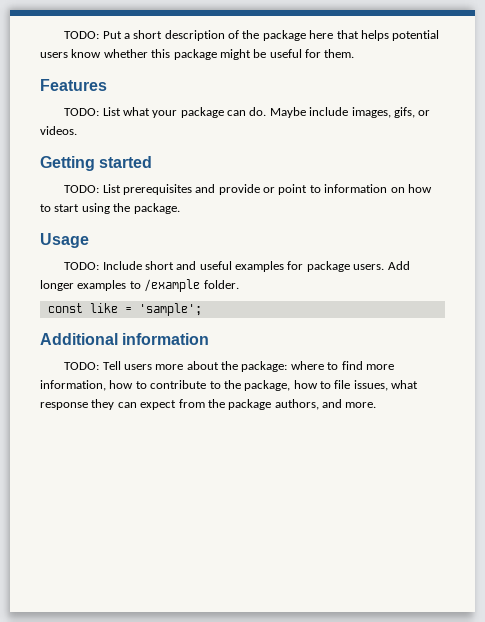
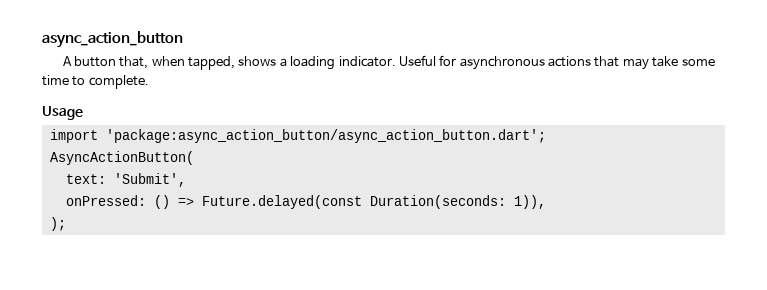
[64,30,440,41] [40,49,355,60] [40,79,107,91] [64,107,431,118] [40,126,77,135] [40,156,153,171] [64,184,432,195] [40,203,180,214] [40,233,89,248] [64,261,410,272] [40,279,239,292] [47,303,202,316] [40,333,210,345] [64,361,394,372] [40,380,419,391] [40,399,377,410] TODO: Put a short description of the package here that helps potential users know whether this package might be useful for them. // Features // TODO: List what your package can do. Maybe include images, gifs, or videos. // Getting started // TODO: List prerequisites and provide or point to information on how to start using the package. // Usage // TODO: Include short and useful examples for package users. Add longer examples to /example folder. // const like = 'sample'; // Additional information // TODO: Tell users more about the package: where to find more information, how to contribute to the package, how to file issues, what response they can expect from the package authors, and more. -> [42,31,183,48] [62,55,715,70] [42,75,149,89] [42,106,83,120] [49,129,546,143] [49,151,194,165] [65,173,186,187] [65,195,546,209] [49,217,66,231] async_action_button // A button that, when tapped, shows a loading indicator. Useful for asynchronous actions that may take some time to complete. // Usage // import 'package:async_action_button/async_action_button.dart'; // AsyncActionButton( // text: 'Submit', // onPressed: () => Future.delayed(const Duration(seconds: 1)), // );

